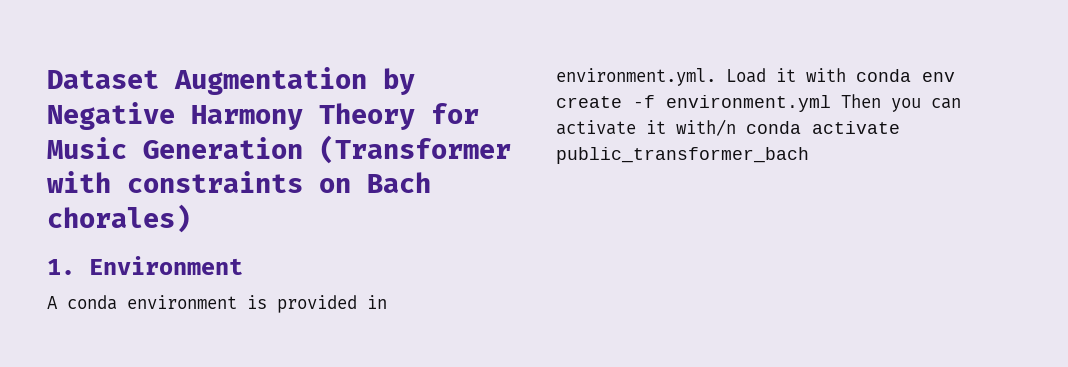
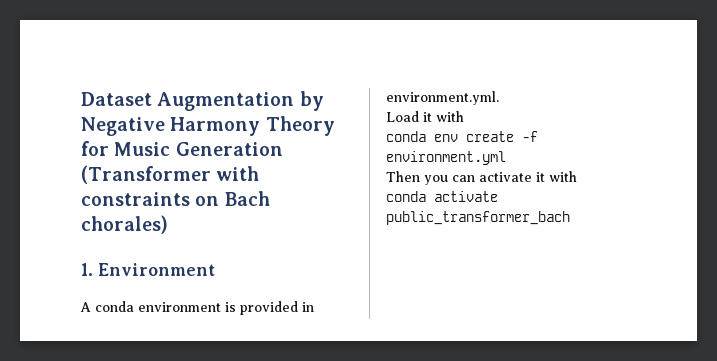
(716, 77) none -> (499, 98) //
(846, 75) none -> (464, 116) //
(831, 103) none -> (506, 158) //
[676,119,736,136] with/n -> [549,171,577,182] with //

